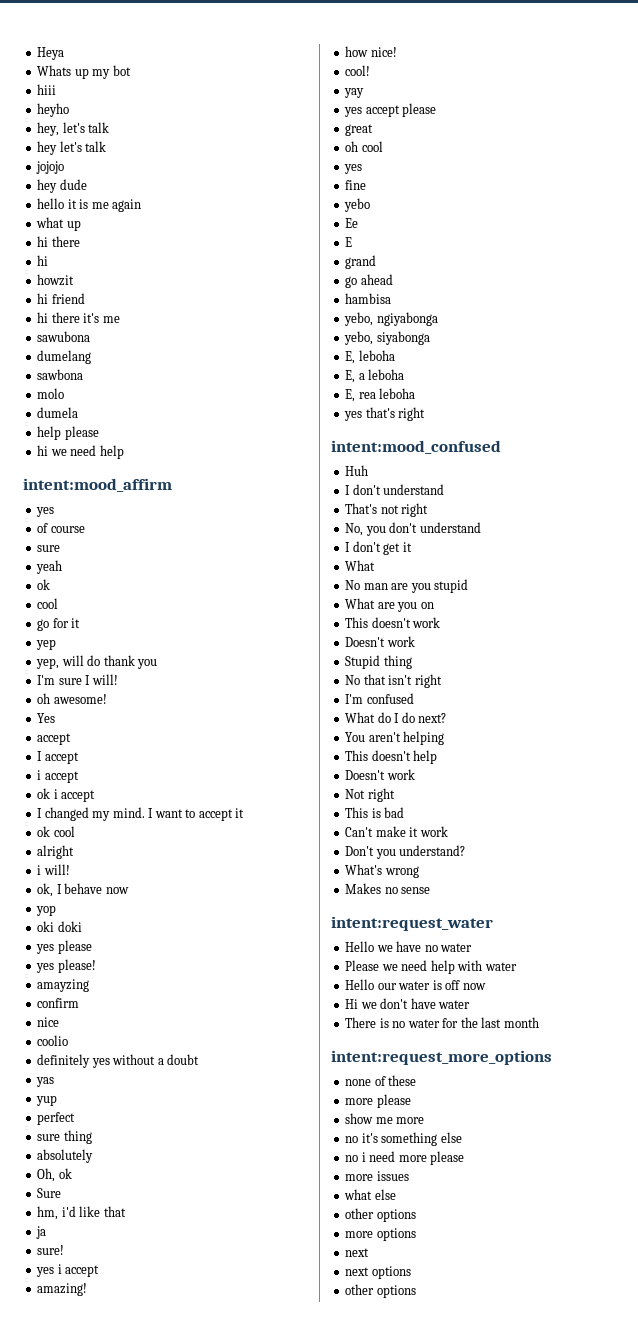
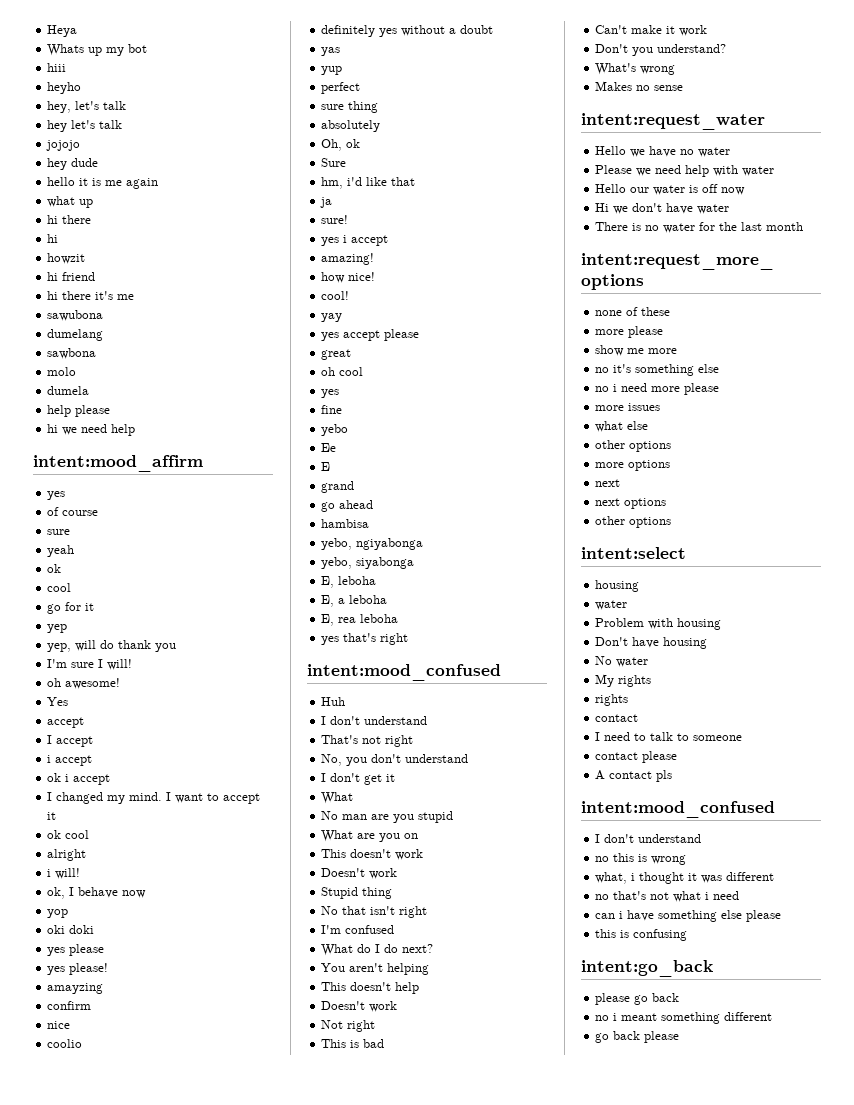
(416, 1291) none -> [581,547,686,559] [595,580,640,592] [595,600,628,610] [595,618,722,630] [595,637,708,649] [595,656,649,667] [595,674,652,687] [595,694,629,706] [595,714,639,722] [595,732,743,741] [595,751,678,763] [595,770,673,782] [581,801,775,818] [595,834,702,843] [595,853,687,865] [595,872,775,884] [595,891,740,902] [595,910,782,922] [595,929,688,941] [581,960,713,977] [595,993,680,1005] [595,1012,773,1024] [595,1031,680,1043] // intent:select // housing // water // Problem with housing // Don't have housing // No water // My rights // rights // contact // I need to talk to someone // contact please // A contact pls // intent:mood_confused // I don't understand // no this is wrong // what, i thought it was different // no that's not what i need // can i have something else please // this is confusing // intent:go_back // please go back // no i meant something different // go back please

